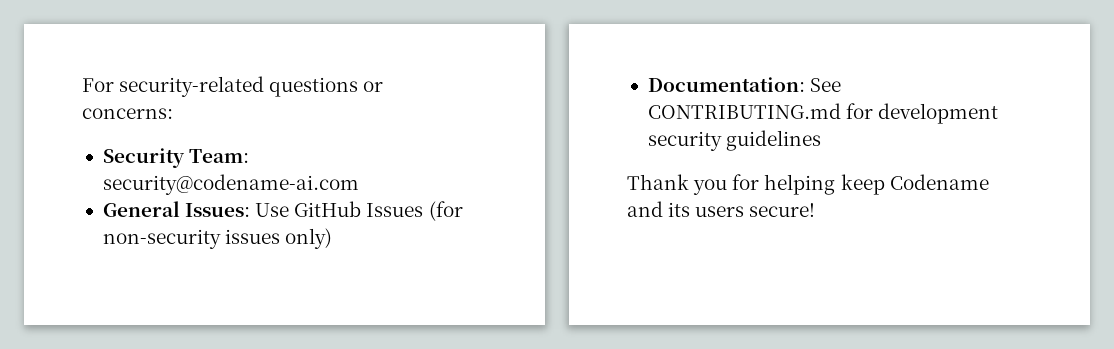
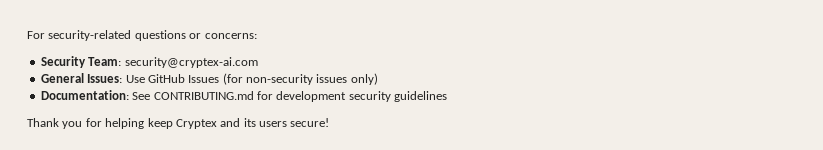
[102,174,359,195] security@codename-ai.com -> [124,57,258,68] security@cryptex-ai.com
[889,174,989,190] Codename -> [175,119,217,129] Cryptex

